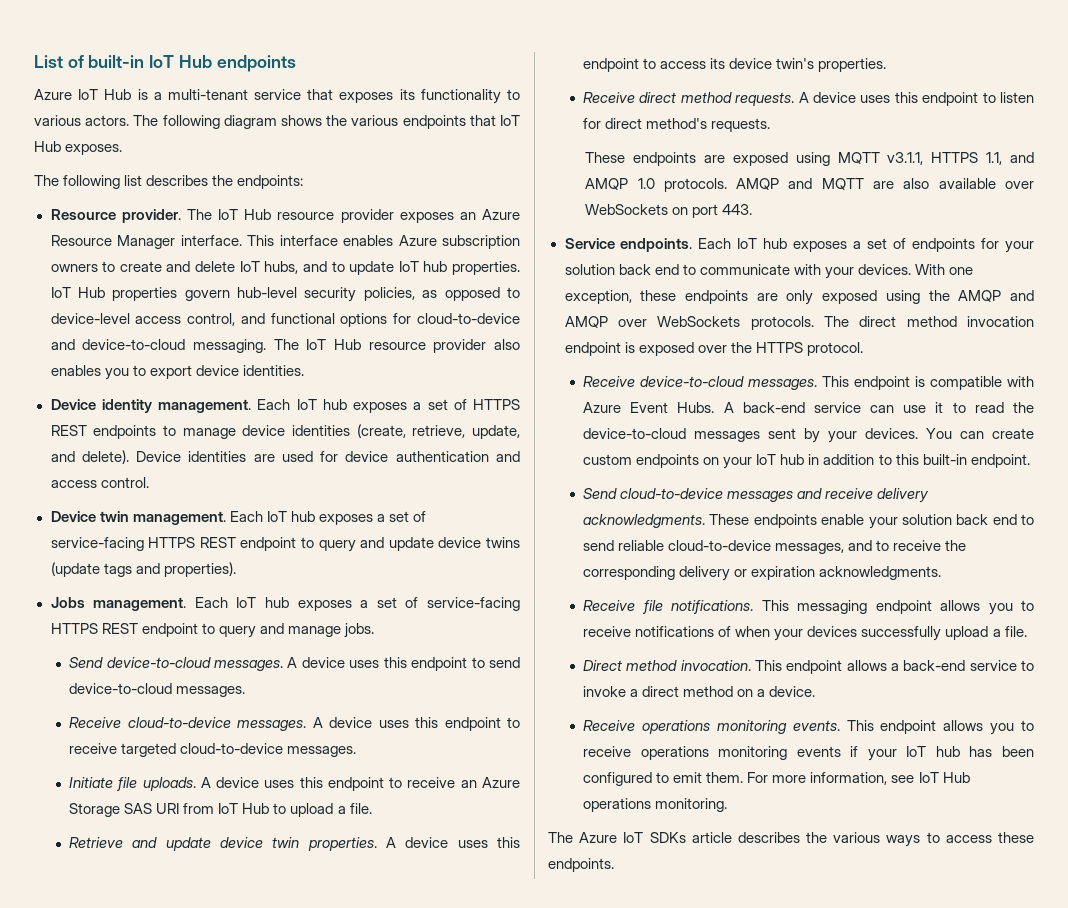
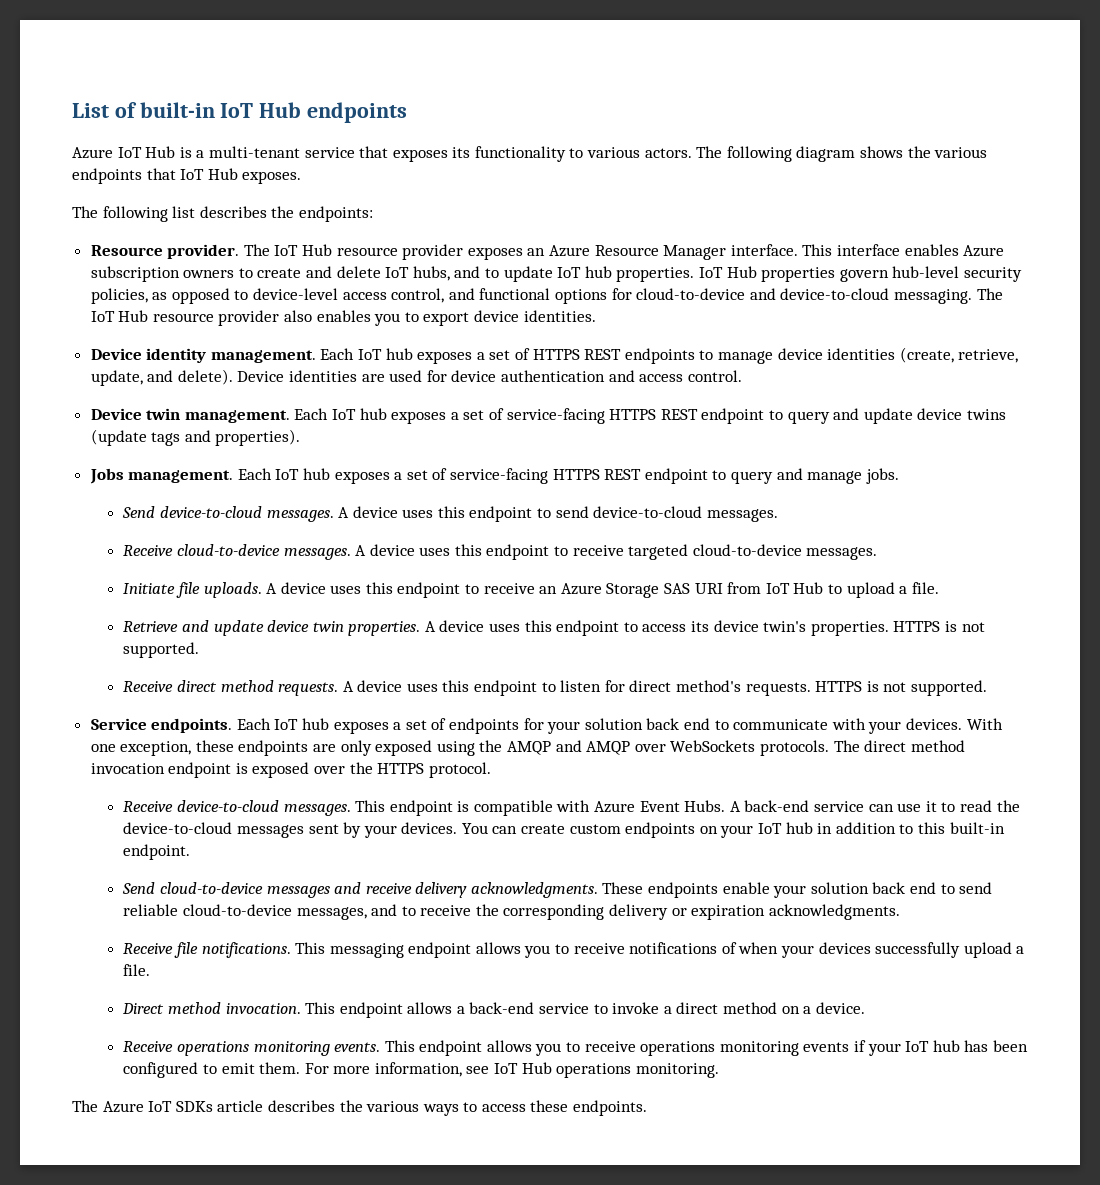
(887, 65) none -> [893,621,985,632] [123,642,200,658] HTTPS is not supported.
[585,152,1034,166] [585,178,1034,192] [585,204,753,218] // These endpoints are exposed using MQTT v3.1.1, HTTPS 1.1, and AMQP 1.0 protocols. AMQP and MQTT are also available over WebSockets on port 443. -> [815,680,987,696] HTTPS is not supported.

